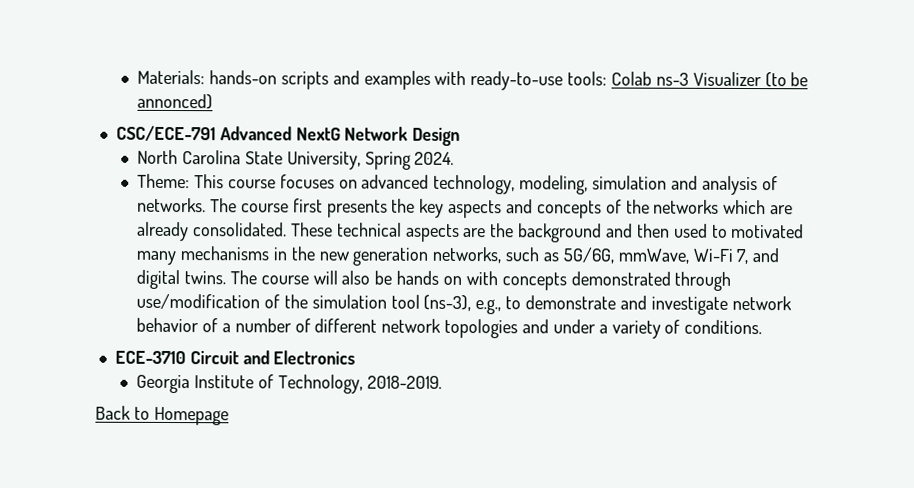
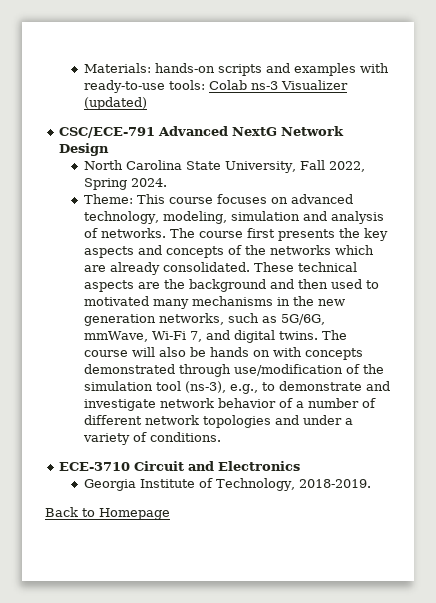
[764,72,809,88] [137,93,214,110] (to be annonced) -> [83,97,147,110] (updated)
(361, 160) none -> [299,160,365,172] Fall 2022,

